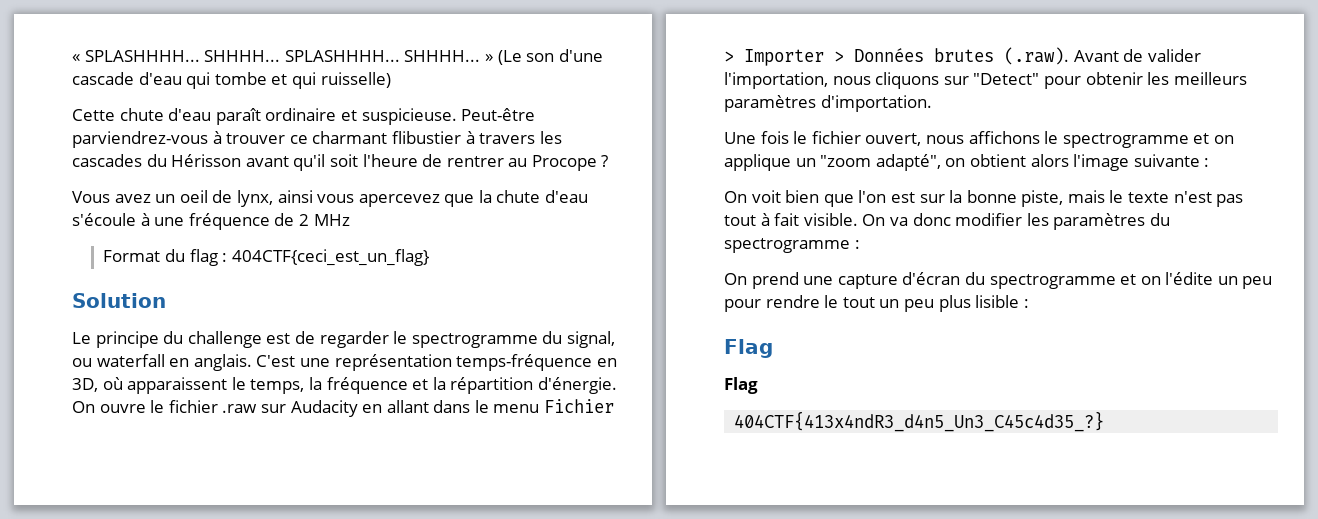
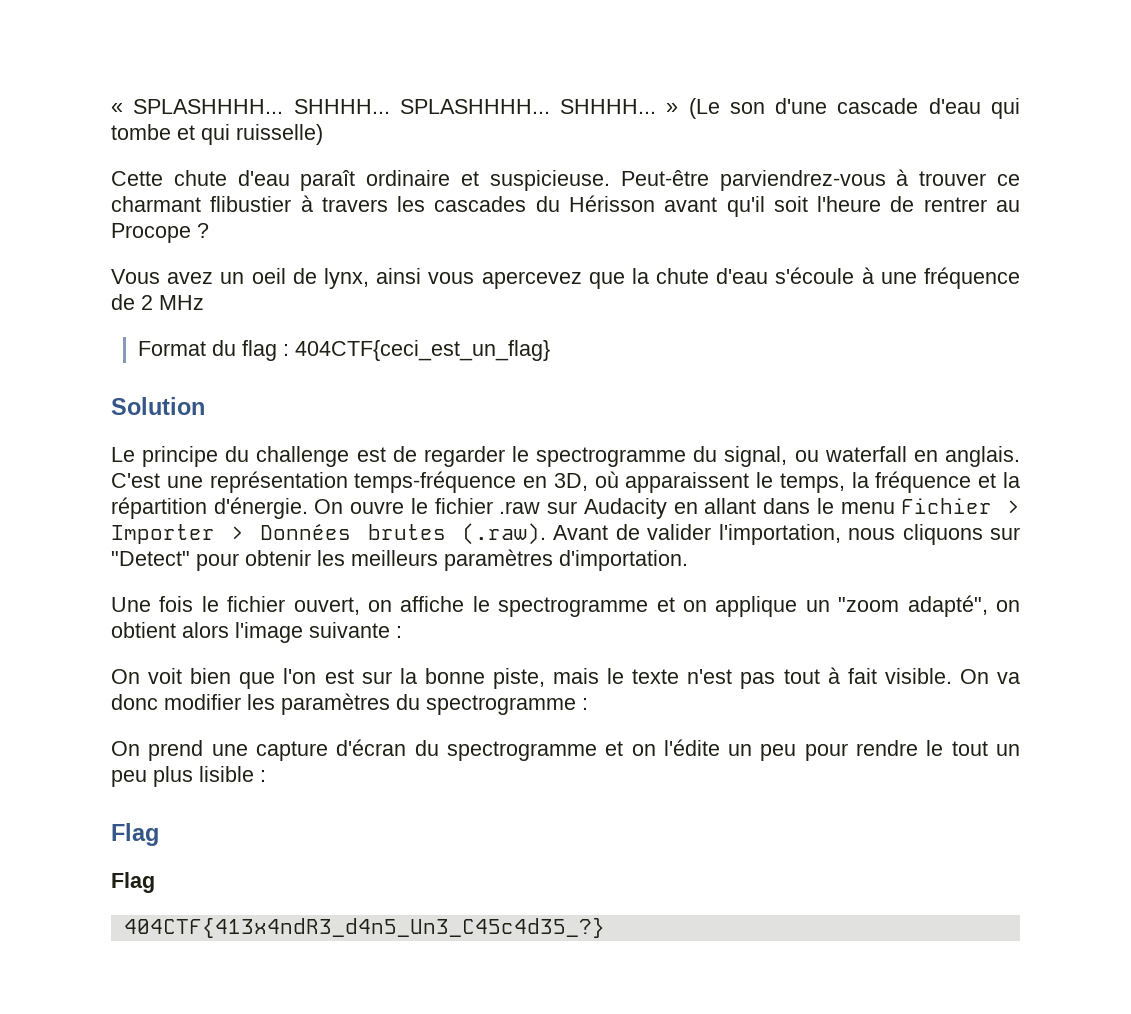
[925,131,1040,144] nous affichons -> [368,596,465,612] on affiche

